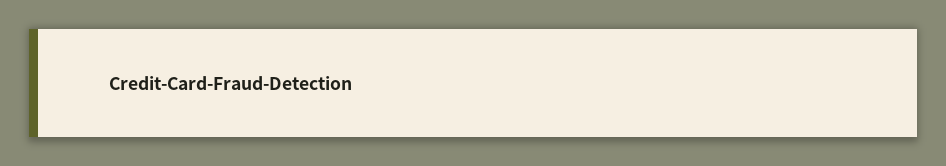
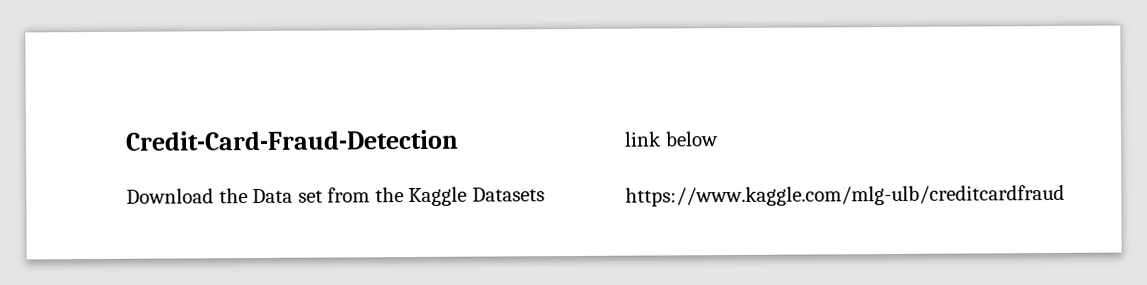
(352, 83) none -> [126,186,545,207] [624,131,719,147] [625,184,1065,207] // Download the Data set from the Kaggle Datasets link below // https://www.kaggle.com/mlg-ulb/creditcardfraud

